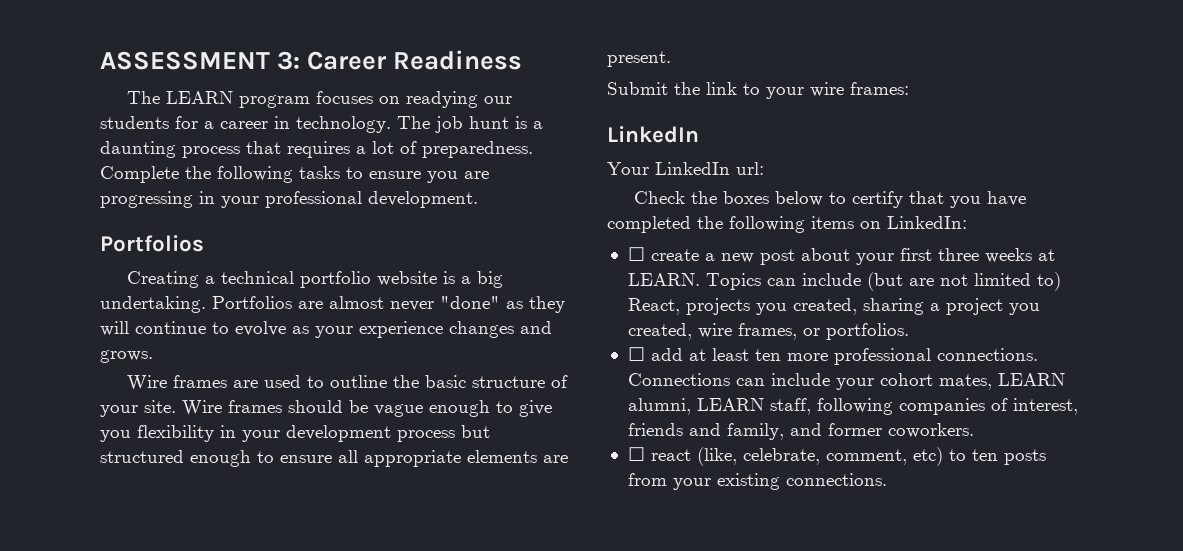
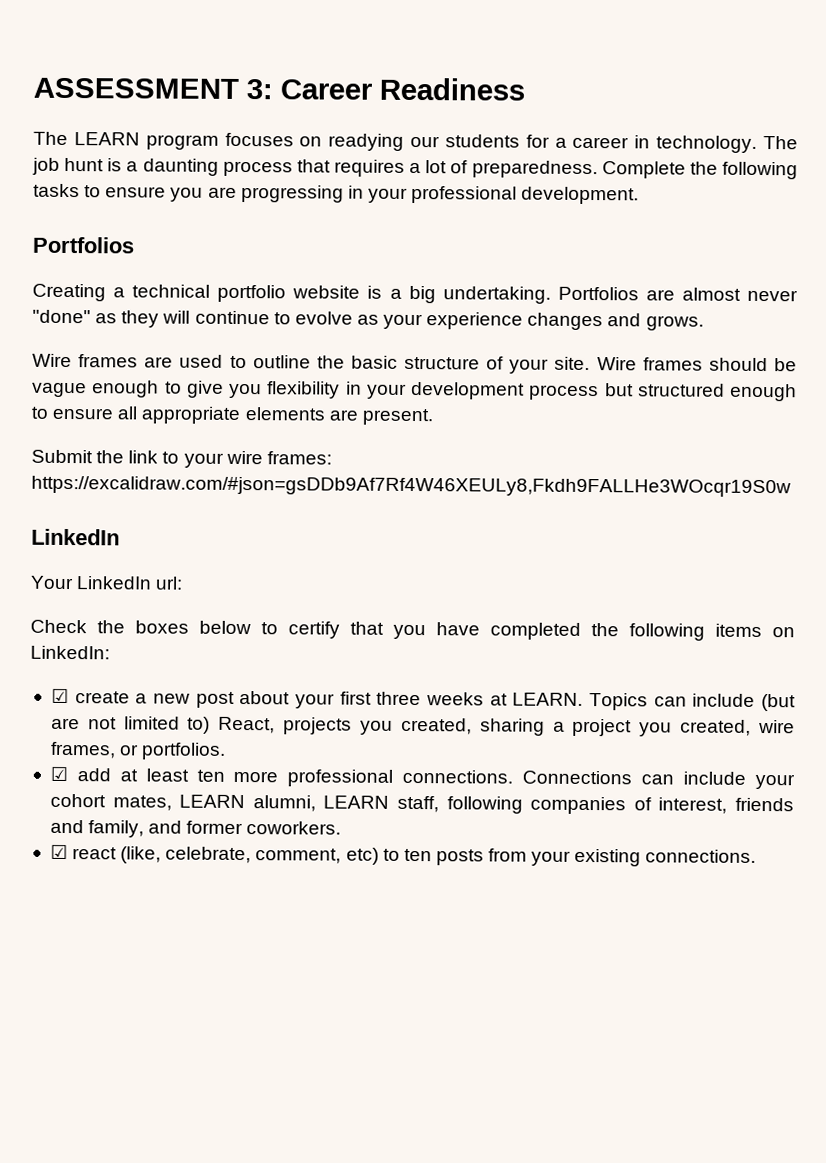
(909, 88) none -> [31,475,791,498] https://excalidraw.com/#json=gsDDb9Af7Rf4W46XEULy8,Fkdh9FALLHe3WOcqr19S0w
[627,247,645,261] ☐ -> [50,688,69,704] ☑
[627,347,645,361] ☐ -> [49,766,68,782] ☑
[627,447,645,461] ☐ -> [49,844,68,860] ☑

